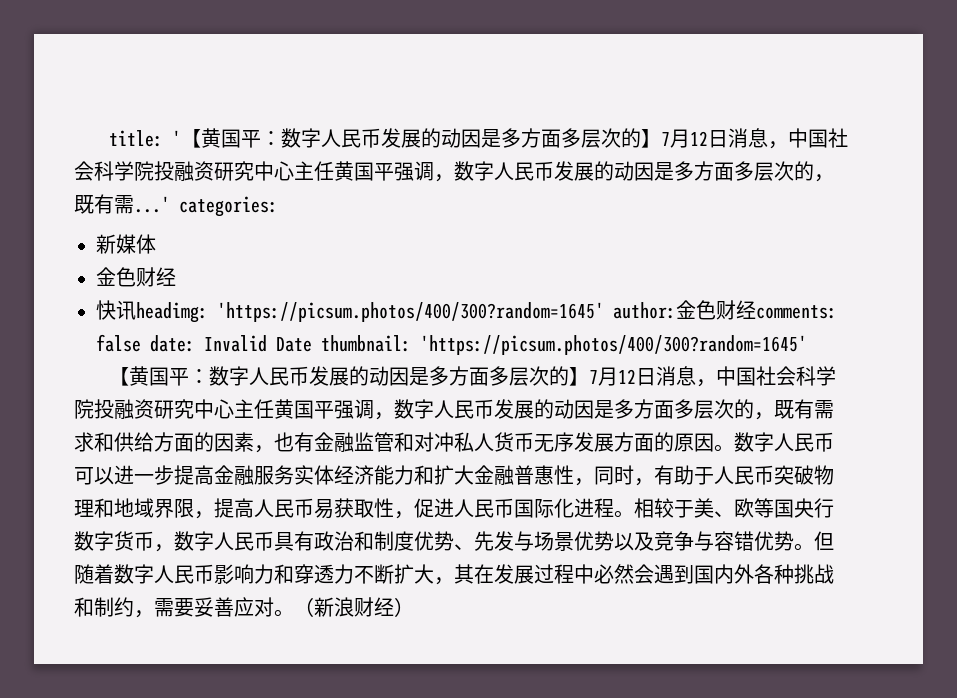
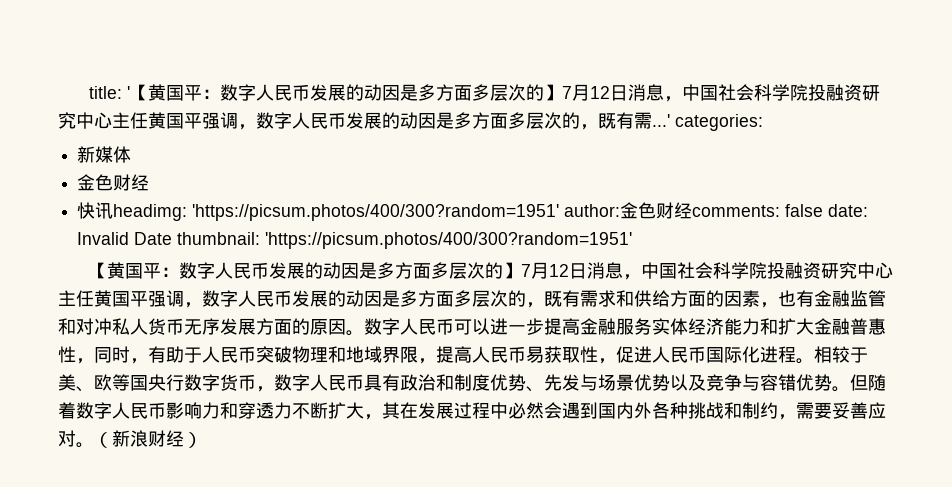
[217,302,604,322] 'https://picsum.photos/400/300?random=1645' -> [192,204,560,221] 'https://picsum.photos/400/300?random=1951'
[420,335,807,355] 'https://picsum.photos/400/300?random=1645' -> [265,232,633,249] 'https://picsum.photos/400/300?random=1951'

